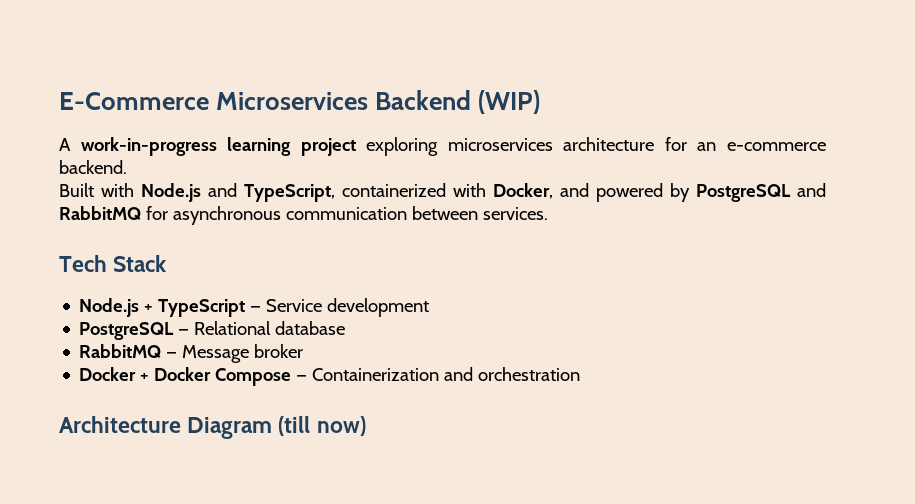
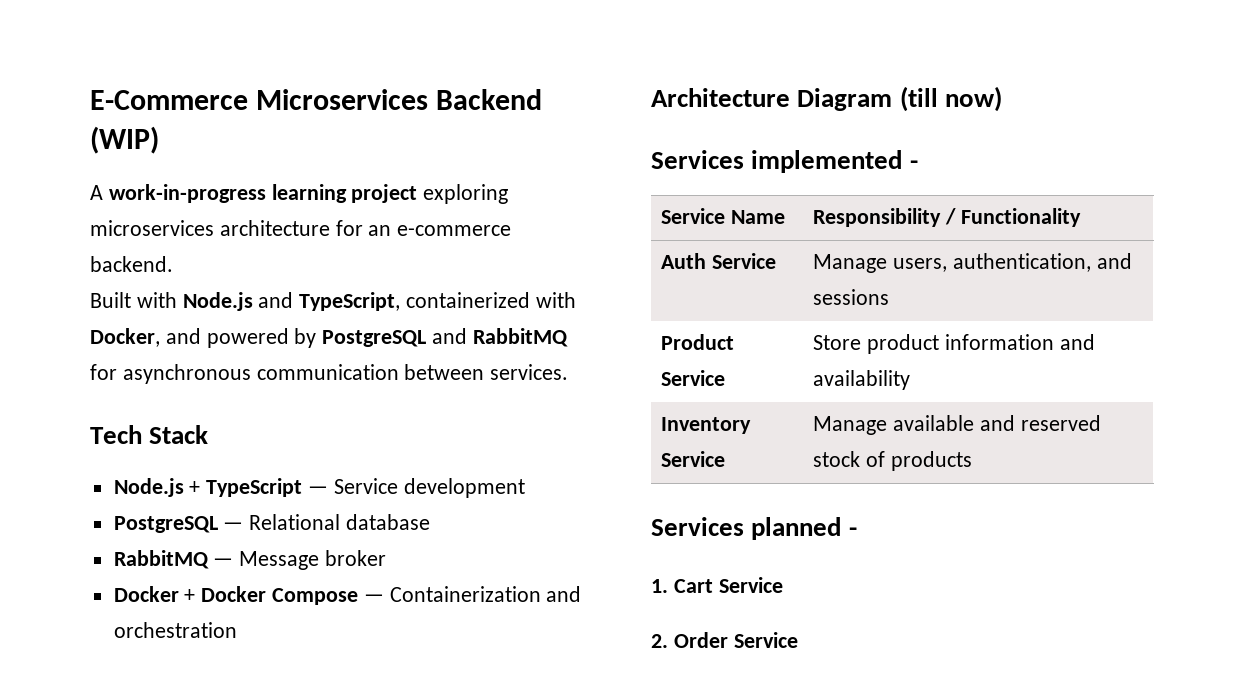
(366, 426) none -> [651,150,918,173] [661,208,786,224] [813,208,1081,227] [661,253,777,269] [813,253,1132,273] [813,289,890,305] [661,334,735,350] [661,370,726,386] [813,334,1095,354] [813,370,911,390] [661,417,752,434] [661,451,726,467] [813,415,1101,435] [813,451,972,471] [651,517,857,540] [651,577,783,593] [651,632,798,648] // Services implemented - // Service Name | Responsibility / Functionality // Auth Service | Manage users, authentication, and sessions // Product Service | Store product information and availability // Inventory Service | Manage available and reserved stock of products // Services planned - // 1. Cart Service // 2. Order Service

